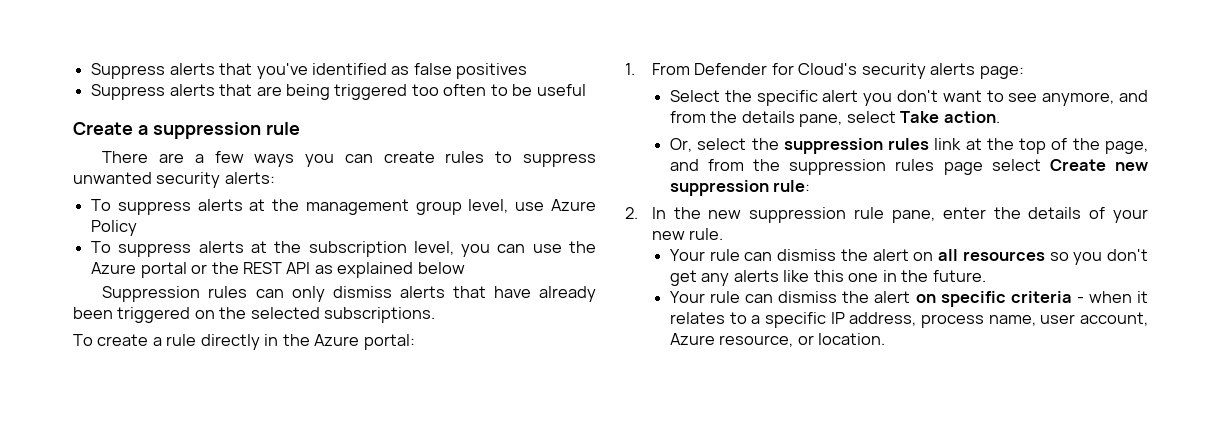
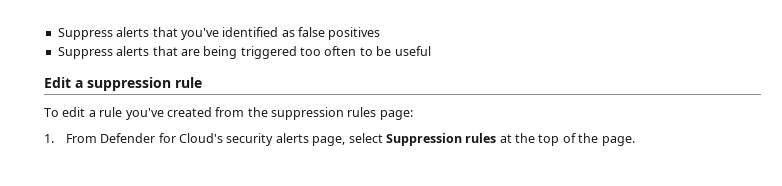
[73,122,133,135] Create -> [44,77,71,88] Edit
[102,151,596,167] [73,172,275,188] [91,199,597,215] [91,220,138,236] [91,241,597,257] [91,262,465,278] [102,286,596,302] [73,307,436,323] [73,334,415,350] There are a few ways you can create rules to suppress unwanted security alerts: // To suppress alerts at the management group level, use Azure Policy // To suppress alerts at the subscription level, you can use the Azure portal or the REST API as explained below // Suppression rules can only dismiss alerts that have already been triggered on the selected subscriptions. // To create a rule directly in the Azure portal: -> [44,107,413,120] To edit a rule you've created from the suppression rules page:
[979,66,1024,79] [669,90,1148,106] [669,111,1000,127] [669,138,962,154] page: // Select the specific alert you don't want to see anymore, and from the details pane, select Take action. // Or, select the suppression rules link -> [312,133,497,146] page, select Suppression rules
[1104,141,1148,154] [669,159,1148,175] [669,180,811,196] [625,207,1149,223] [651,228,724,240] [669,249,1148,265] [669,270,986,286] [669,291,1148,307] [669,312,1148,328] [669,333,886,347] page, and from the suppression rules page select Create new suppression rule: // 2. In the new suppression rule pane, enter the details of your new rule. // Your rule can dismiss the alert on all resources so you don't get any alerts like this one in the future. // Your rule can dismiss the alert on specific criteria - when it relates to a specific IP address, process name, user account, Azure resource, or location. -> [601,136,635,146] page.

